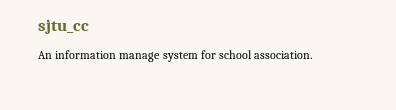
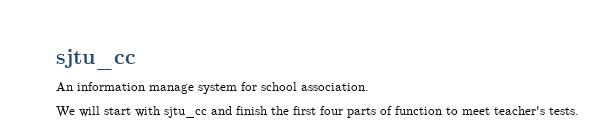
(313, 55) none -> [56,106,579,118] // We will start with sjtu_cc and finish the first four parts of function to meet teacher's tests.

